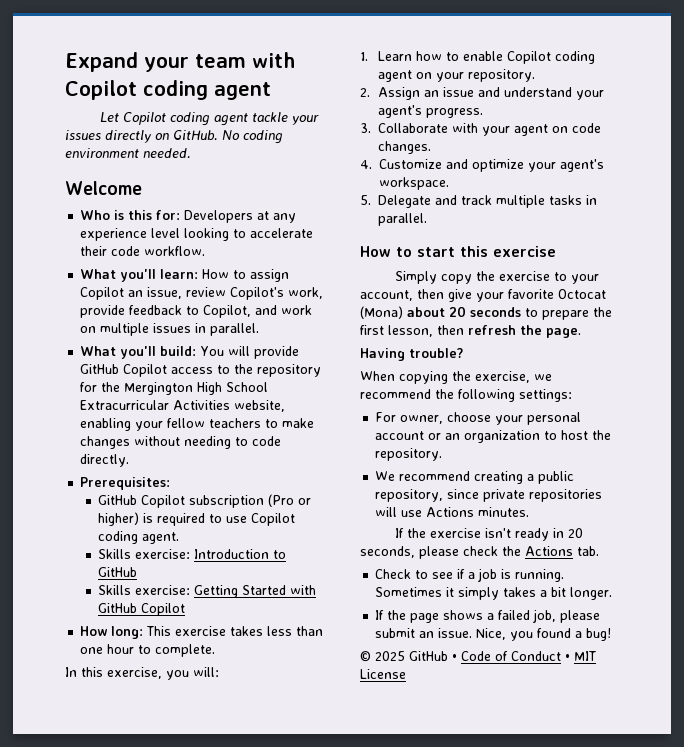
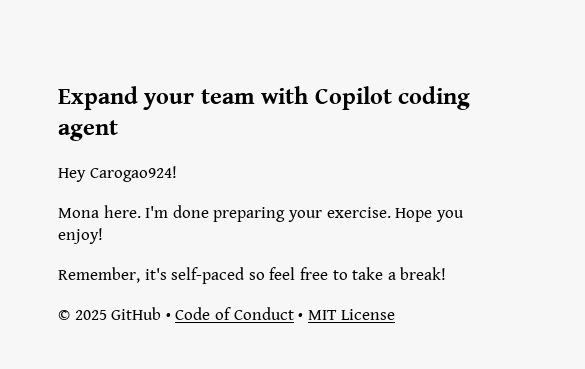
[99,112,319,126] [65,130,283,144] [65,148,191,159] [65,181,142,195] [80,210,297,223] [80,228,314,241] [80,246,206,256] [80,269,290,282] [80,287,324,300] [80,305,313,318] [80,323,260,336] [80,346,300,359] [80,364,322,377] [80,382,269,395] [80,400,286,412] [80,418,315,431] [80,436,282,449] [80,454,130,467] [80,477,171,490] [98,494,312,508] [98,512,296,526] [98,531,180,544] [98,549,287,559] [98,567,138,577] [98,585,317,598] [98,603,186,616] [80,626,324,639] [80,644,216,657] [65,667,219,680] [360,51,596,64] [378,69,536,82] [360,87,605,100] [378,105,484,118] [360,123,602,136] [378,141,432,154] [360,159,604,172] [379,177,449,190] [360,195,598,208] [378,213,428,226] [360,246,556,257] [394,271,599,284] [360,289,606,302] [360,306,612,320] [360,325,581,338] [360,348,463,361] [360,371,552,384] [360,389,572,402] [375,412,582,425] [375,430,612,443] [375,448,443,461] [375,471,575,484] [375,489,603,502] [375,507,530,517] [394,528,583,541] [360,546,599,559] [375,568,565,582] [375,587,613,600] [375,609,601,623] [375,628,612,641] Let Copilot coding agent tackle your issues directly on GitHub. No coding environment needed. // Welcome // Who is this for: Developers at any experience level looking to accelerate their code workflow. // What you'll learn: How to assign Copilot an issue, review Copilot's work, provide feedback to Copilot, and work on multiple issues in parallel. // What you'll build: You will provide GitHub Copilot access to the repository for the Mergington High School Extracurricular Activities website, enabling your fellow teachers to make changes without needing to code directly. // Prerequisites: // GitHub Copilot subscription (Pro or higher) is required to use Copilot coding agent. // Skills exercise: Introduction to GitHub // Skills exercise: Getting Started with GitHub Copilot // How long: This exercise takes less than one hour to complete. // In this exercise, you will: // 1. Learn how to enable Copilot coding agent on your repository. // 2. Assign an issue and understand your agent's progress. // 3. Collaborate with your agent on code changes. // 4. Customize and optimize your agent's workspace. // 5. Delegate and track multiple tasks in parallel. // How to start this exercise // Simply copy the exercise to your account, then give your favorite Octocat (Mona) about 20 seconds to prepare the first lesson, then refresh the page. // Having trouble? // When copying the exercise, we recommend the following settings: // For owner, choose your personal account or an organization to host the repository. // We recommend creating a public repository, since private repositories will use Actions minutes. // If the exercise isn't ready in 20 seconds, please check the Actions tab. // Check to see if a job is running. Sometimes it simply takes a bit longer. // If the page shows a failed job, please submit an issue. Nice, you found a bug! -> [58,166,177,182] [58,205,464,222] [58,228,103,244] [58,267,447,284] Hey Carogao924! // Mona here. I'm done preparing your exercise. Hope you enjoy! // Remember, it's self-paced so feel free to take a break!

